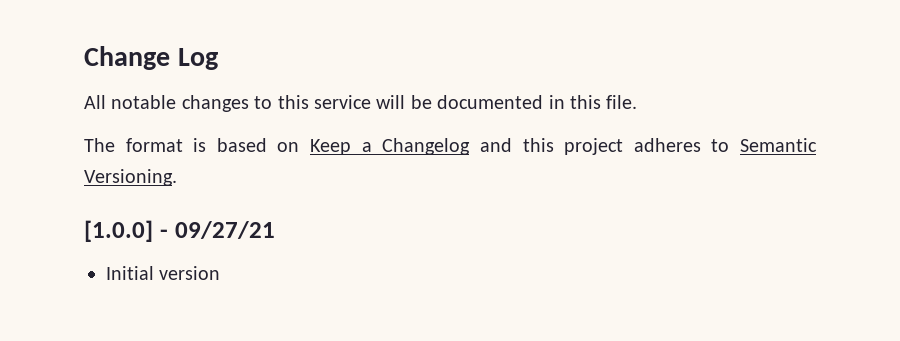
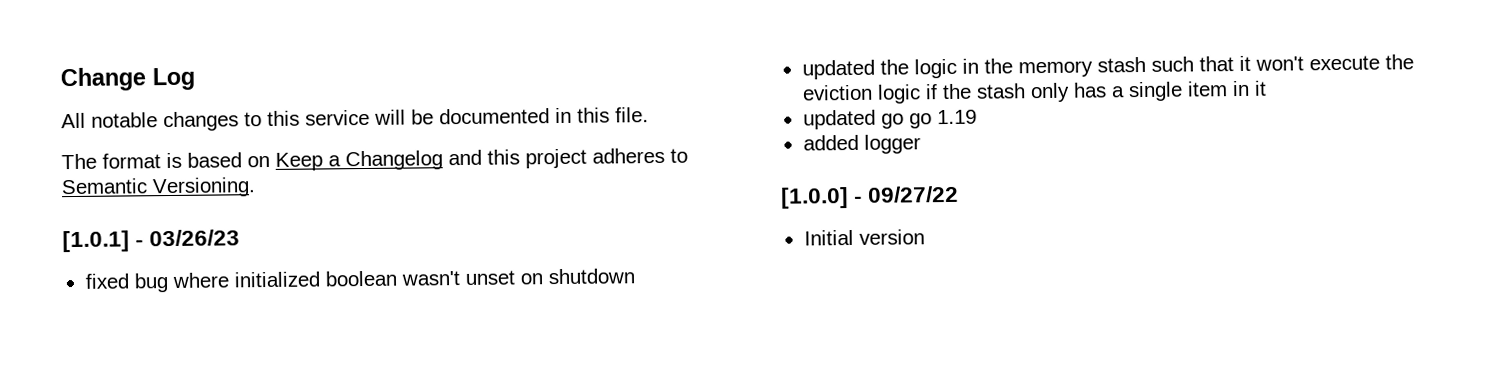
(177, 177) none -> [62,229,241,253] [84,268,635,293] [801,54,1414,80] [801,80,1267,104] [802,109,977,130] [802,134,921,154] // [1.0.1] - 03/26/23 // fixed bug where initialized boolean wasn't unset on shutdown // updated the logic in the memory stash such that it won't execute the eviction logic if the stash only has a single item in it // updated go go 1.19 // added logger
[174,221,275,239] 09/27/21 -> [867,185,960,203] 09/27/22

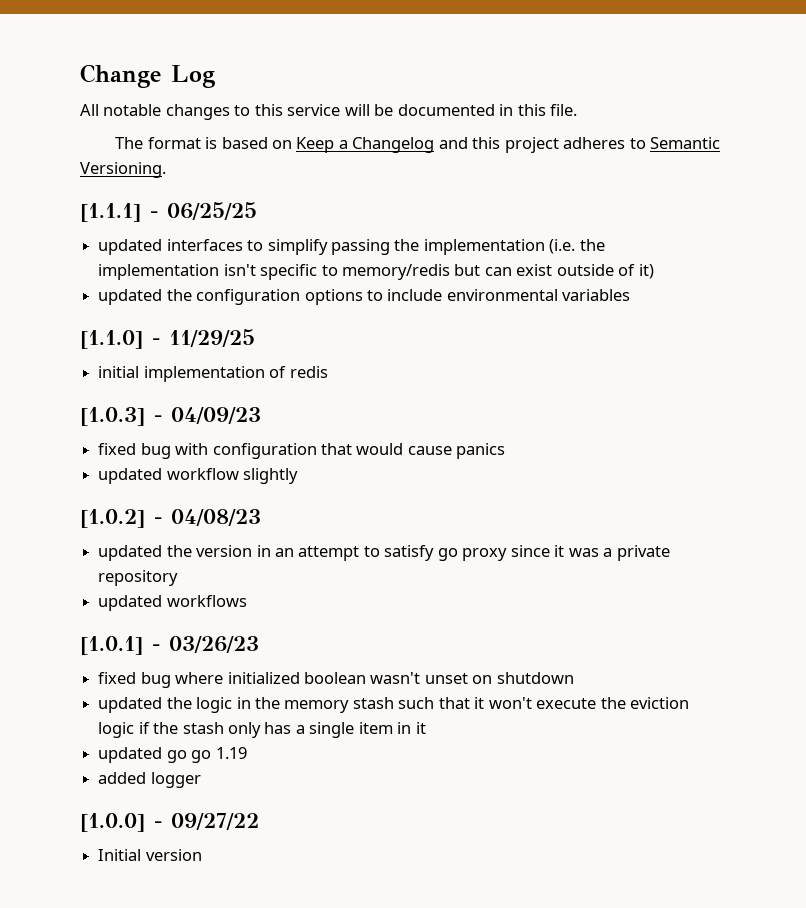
(256, 187) none -> [80,202,257,222] [98,239,605,255] [98,264,654,280] [98,289,631,305] [80,329,255,349] [98,366,328,382] [80,407,261,426] [98,443,506,459] [98,468,299,484] [80,509,261,528] [98,545,670,561] [98,570,179,586] [98,595,247,611] // [1.1.1] - 06/25/25 // updated interfaces to simplify passing the implementation (i.e. the implementation isn't specific to memory/redis but can exist outside of it) // updated the configuration options to include environmental variables // [1.1.0] - 11/29/25 // initial implementation of redis // [1.0.3] - 04/09/23 // fixed bug with configuration that would cause panics // updated workflow slightly // [1.0.2] - 04/08/23 // updated the version in an attempt to satisfy go proxy since it was a private repository // updated workflows

